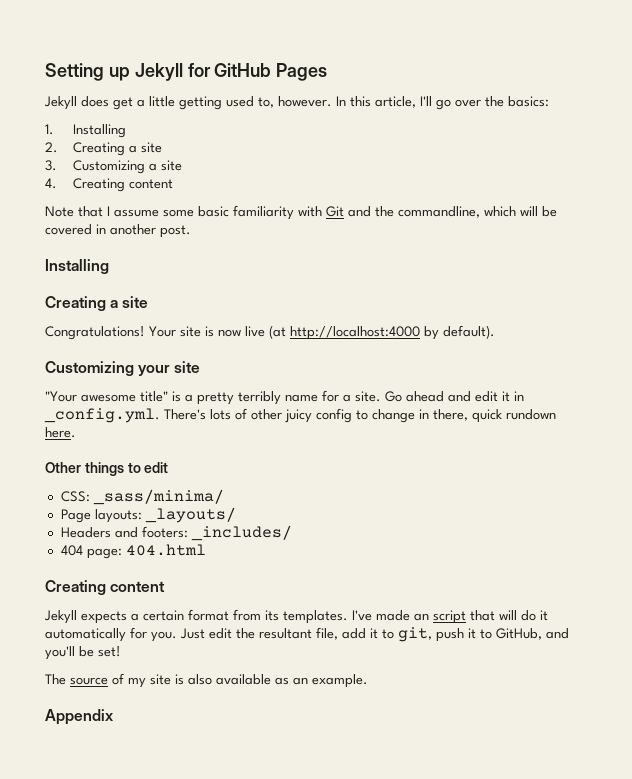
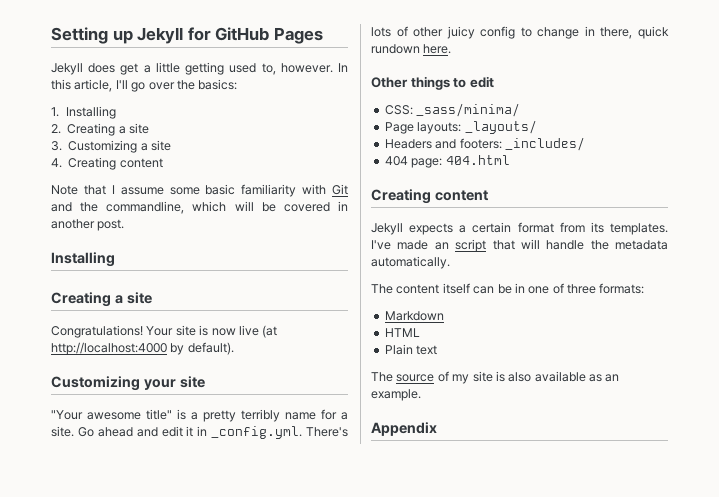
[521,610,548,621] [45,627,569,642] [45,646,121,660] do it automatically for you. Just edit the resultant file, add it to git, push it to GitHub, and you'll be set! -> [546,240,668,250] [371,256,450,269] [371,283,645,294] [384,311,444,321] [384,328,420,337] [384,344,438,355] handle the metadata automatically. // The content itself can be in one of three formats: // Markdown // HTML // Plain text

